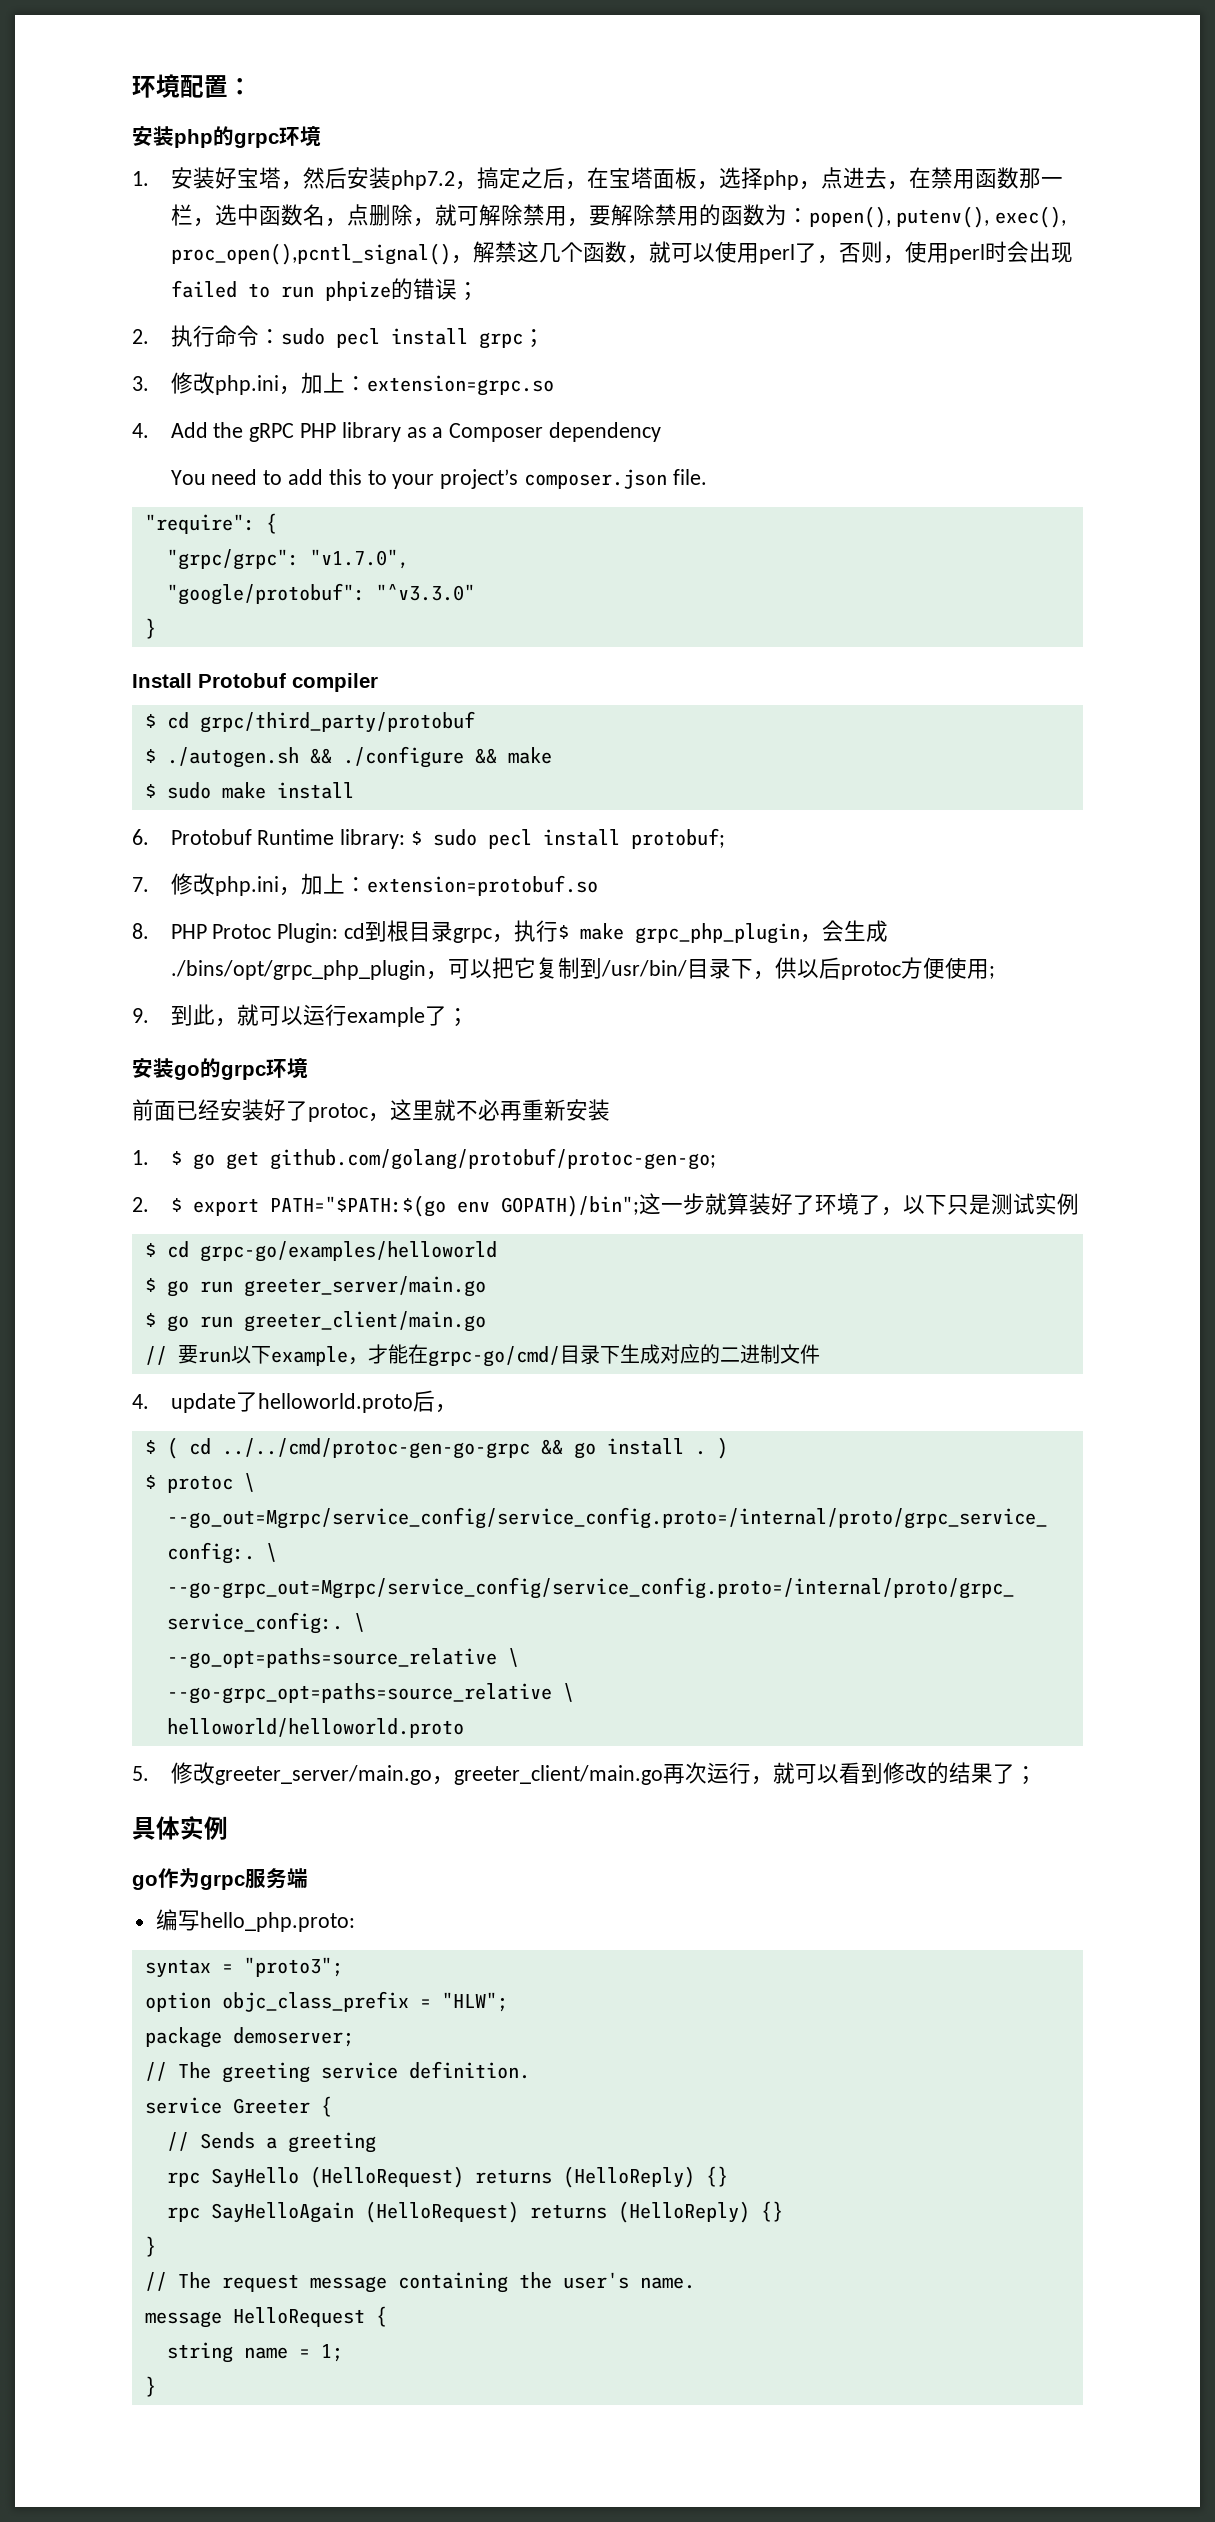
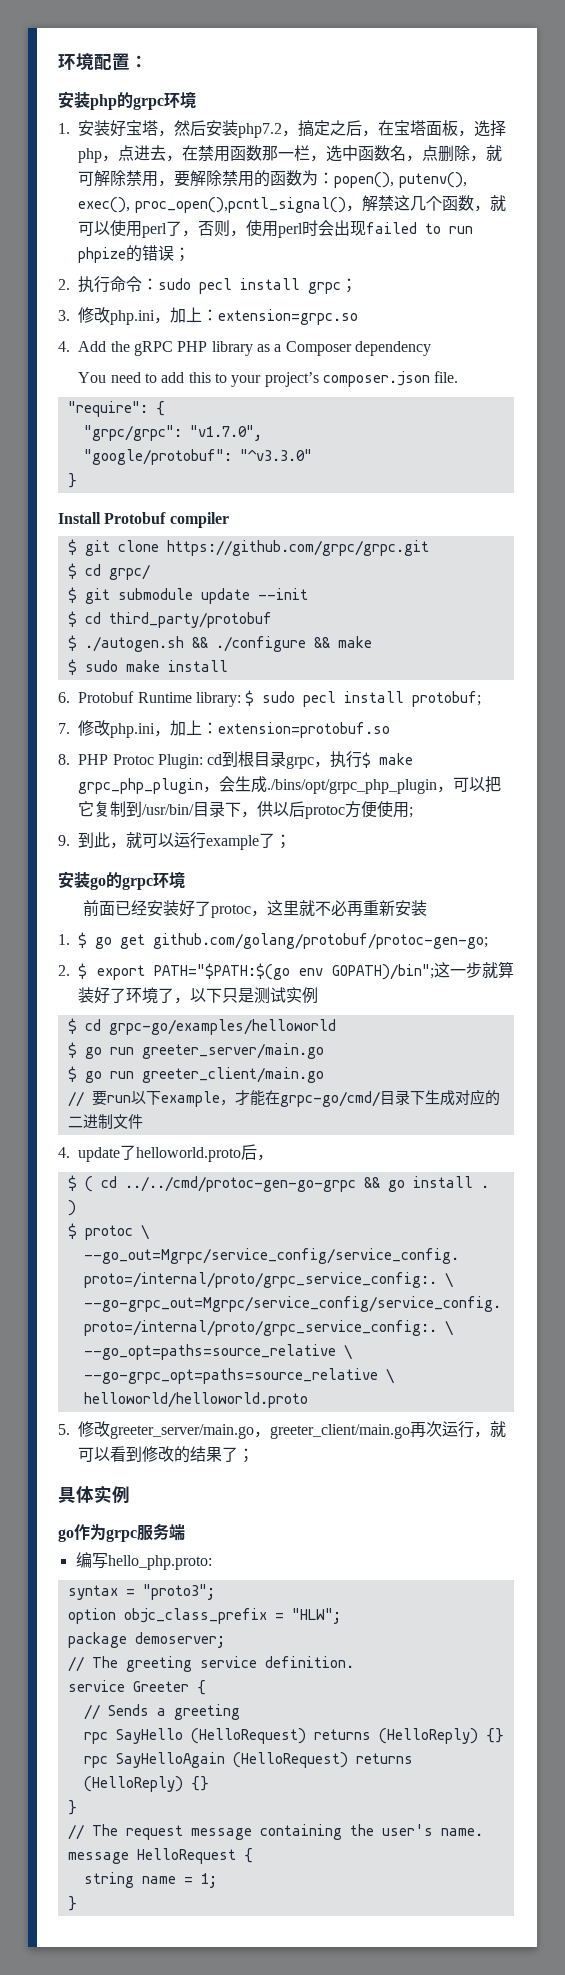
[166,711,475,733] cd grpc/third_party/protobuf -> [84,540,429,556] [67,563,150,580] [67,587,308,604] [67,611,272,628] git clone https://github.com/grpc/grpc.git // $ cd grpc/ // $ git submodule update --init // $ cd third_party/protobuf

